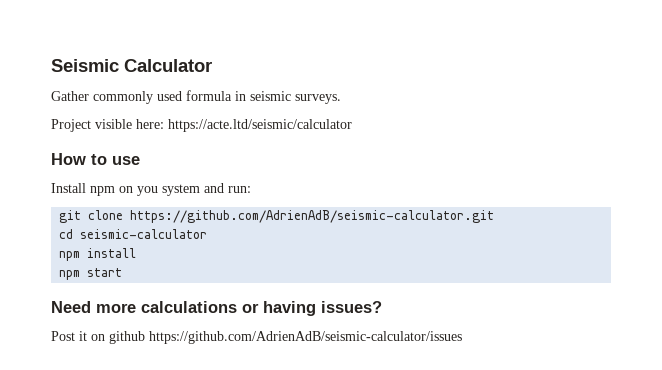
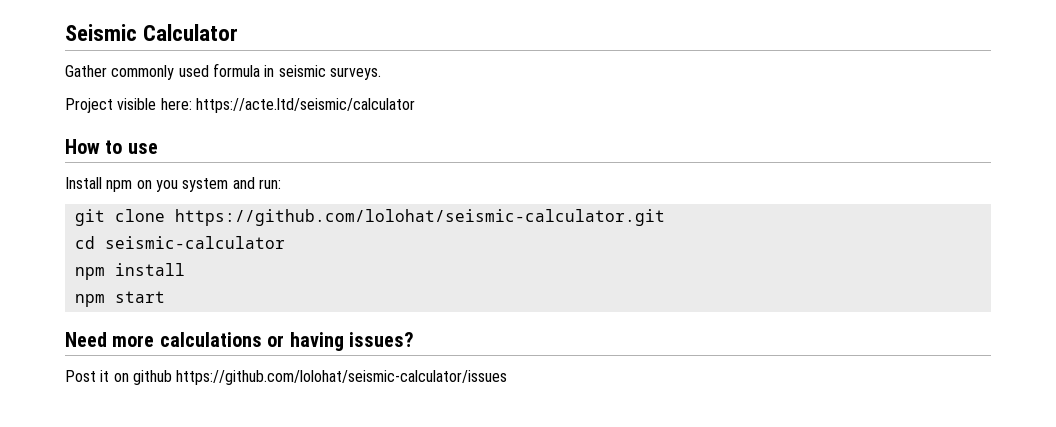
[130,210,495,223] https://github.com/AdrienAdB/seismic-calculator.git -> [174,209,665,226] https://github.com/lolohat/seismic-calculator.git
[149,331,462,344] https://github.com/AdrienAdB/seismic-calculator/issues -> [176,370,508,385] https://github.com/lolohat/seismic-calculator/issues

